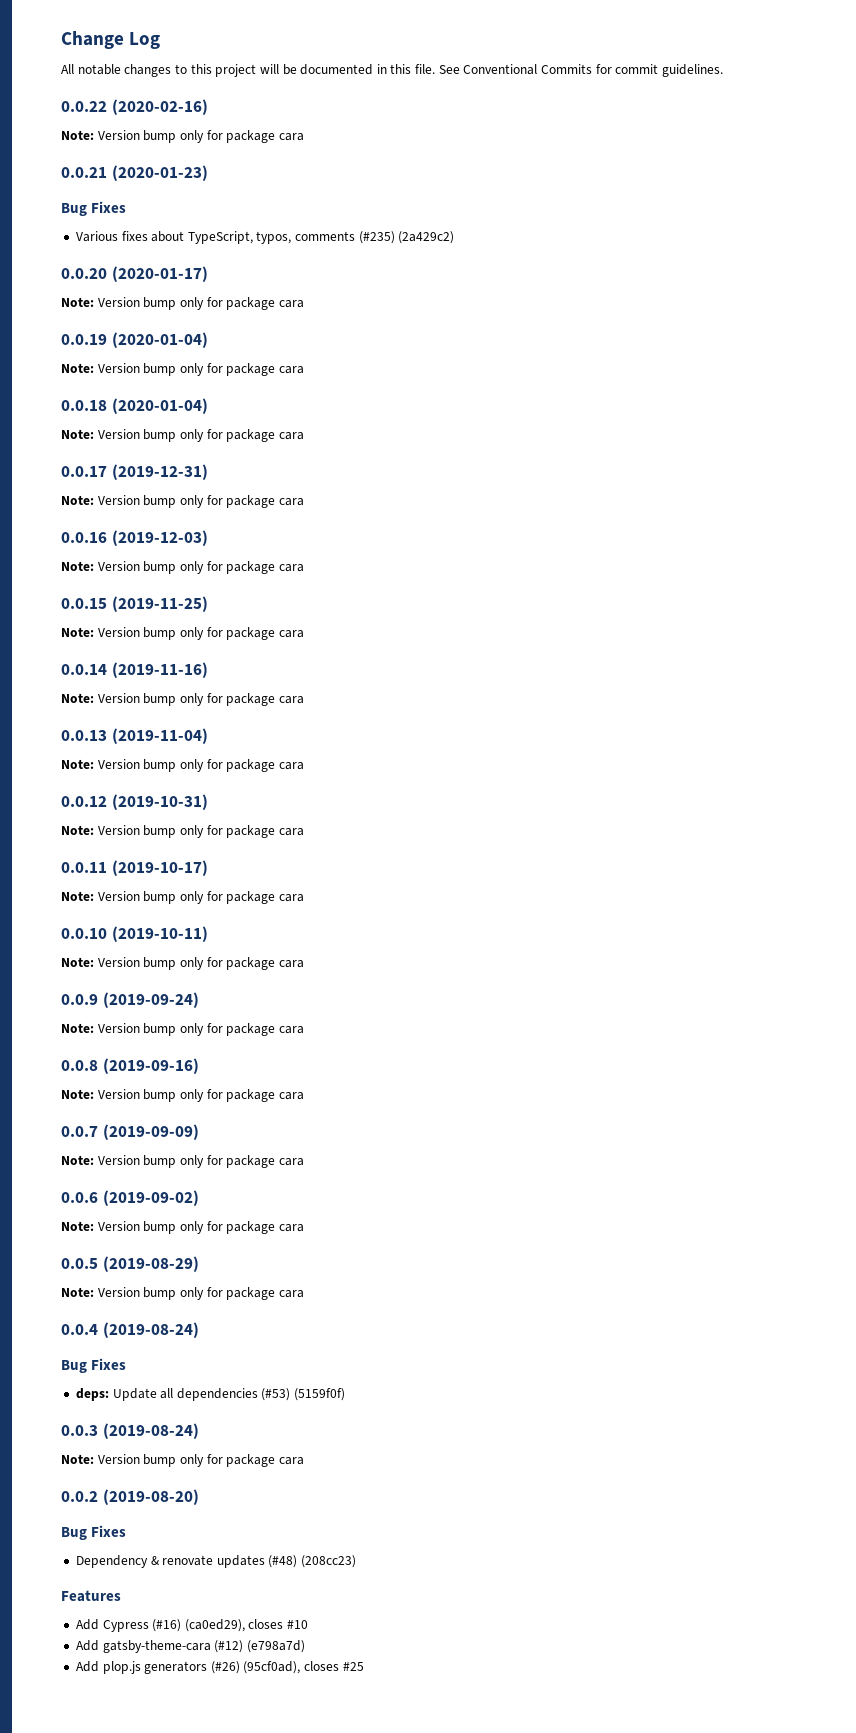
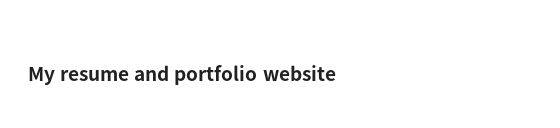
[61,31,161,49] [61,64,723,77] [61,99,208,115] [61,130,304,143] [61,165,208,181] [61,201,127,216] [75,231,455,244] [61,266,208,282] [61,297,304,310] [61,332,208,348] [61,363,304,376] [61,398,208,414] [61,429,304,442] [61,464,208,480] [61,495,304,508] [61,530,208,546] [61,561,304,574] [61,596,208,612] [61,627,304,640] [61,662,208,678] [61,693,304,706] [61,728,208,744] [61,759,304,772] [61,794,208,810] [61,825,304,838] [61,860,208,876] [61,891,304,904] [61,926,208,942] [61,957,304,970] [61,992,199,1008] [61,1023,304,1036] [61,1058,199,1074] [61,1089,304,1102] [61,1124,199,1140] [61,1155,304,1168] [61,1190,199,1206] [61,1221,304,1234] [61,1256,199,1272] [61,1287,304,1300] [61,1322,199,1338] [61,1358,127,1373] [75,1388,346,1401] [61,1423,199,1439] [61,1454,304,1467] [61,1489,199,1505] [61,1525,127,1540] [75,1555,357,1568] [61,1590,121,1602] [75,1619,309,1632] [75,1640,305,1653] [75,1661,364,1674] Change Log // All notable changes to this project will be documented in this file. See Conventional Commits for commit guidelines. // 0.0.22 (2020-02-16) // Note: Version bump only for package cara // 0.0.21 (2020-01-23) // Bug Fixes // Various fixes about TypeScript, typos, comments (#235) (2a429c2) // 0.0.20 (2020-01-17) // Note: Version bump only for package cara // 0.0.19 (2020-01-04) // Note: Version bump only for package cara // 0.0.18 (2020-01-04) // Note: Version bump only for package cara // 0.0.17 (2019-12-31) // Note: Version bump only for package cara // 0.0.16 (2019-12-03) // Note: Version bump only for package cara // 0.0.15 (2019-11-25) // Note: Version bump only for package cara // 0.0.14 (2019-11-16) // Note: Version bump only for package cara // 0.0.13 (2019-11-04) // Note: Version bump only for package cara // 0.0.12 (2019-10-31) // Note: Version bump only for package cara // 0.0.11 (2019-10-17) // Note: Version bump only for package cara // 0.0.10 (2019-10-11) // Note: Version bump only for package cara // 0.0.9 (2019-09-24) // Note: Version bump only for package cara // 0.0.8 (2019-09-16) // Note: Version bump only for package cara // 0.0.7 (2019-09-09) // Note: Version bump only for package cara // 0.0.6 (2019-09-02) // Note: Version bump only for package cara // 0.0.5 (2019-08-29) // Note: Version bump only for package cara // 0.0.4 (2019-08-24) // Bug Fixes // deps: Update all dependencies (#53) (5159f0f) // 0.0.3 (2019-08-24) // Note: Version bump only for package cara // 0.0.2 (2019-08-20) // Bug Fixes // Dependency & renovate updates (#48) (208cc23) // Features // Add Cypress (#16) (ca0ed29), closes #10 // Add gatsby-theme-cara (#12) (e798a7d) // Add plop.js generators (#26) (95cf0ad), closes #25 -> [28,65,336,85] My resume and portfolio website

